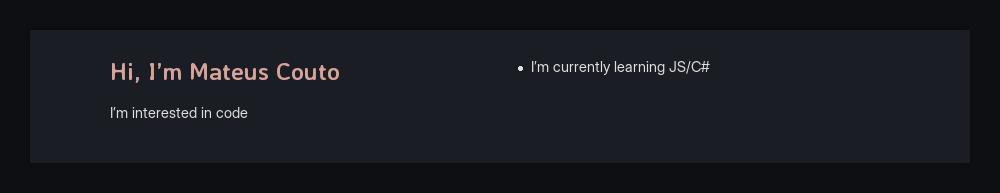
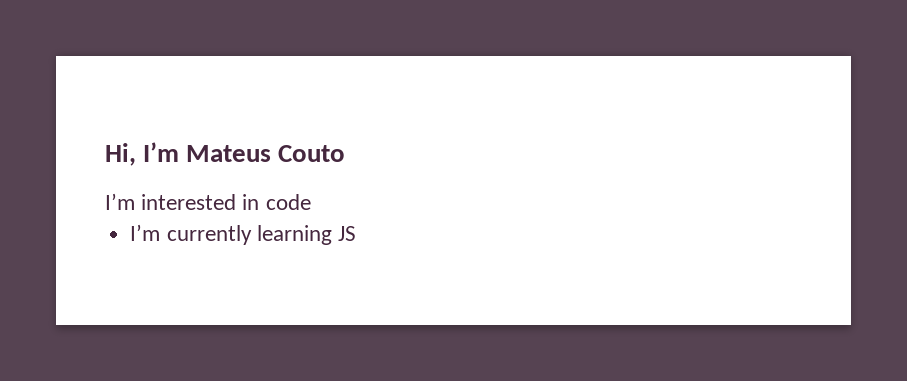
[668,61,710,74] JS/C# -> [337,226,356,241] JS

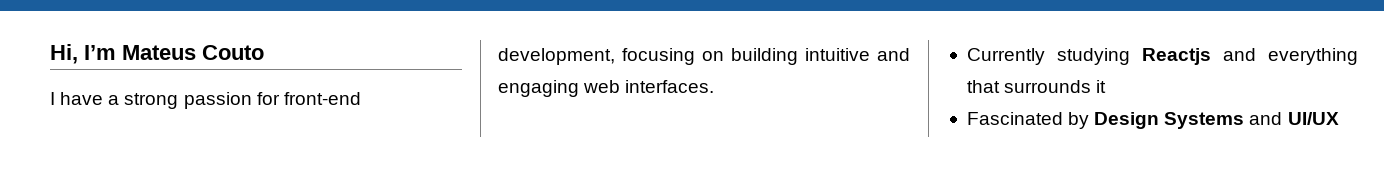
[105,193,311,210] [130,224,356,245] I’m interested in code // I’m currently learning JS -> [50,92,361,109] [498,48,910,65] [498,80,715,97] [966,48,1358,65] [966,80,1107,93] [966,112,1339,129] I have a strong passion for front-end development, focusing on building intuitive and engaging web interfaces. // Currently studying Reactjs and everything that surrounds it // Fascinated by Design Systems and UI/UX

